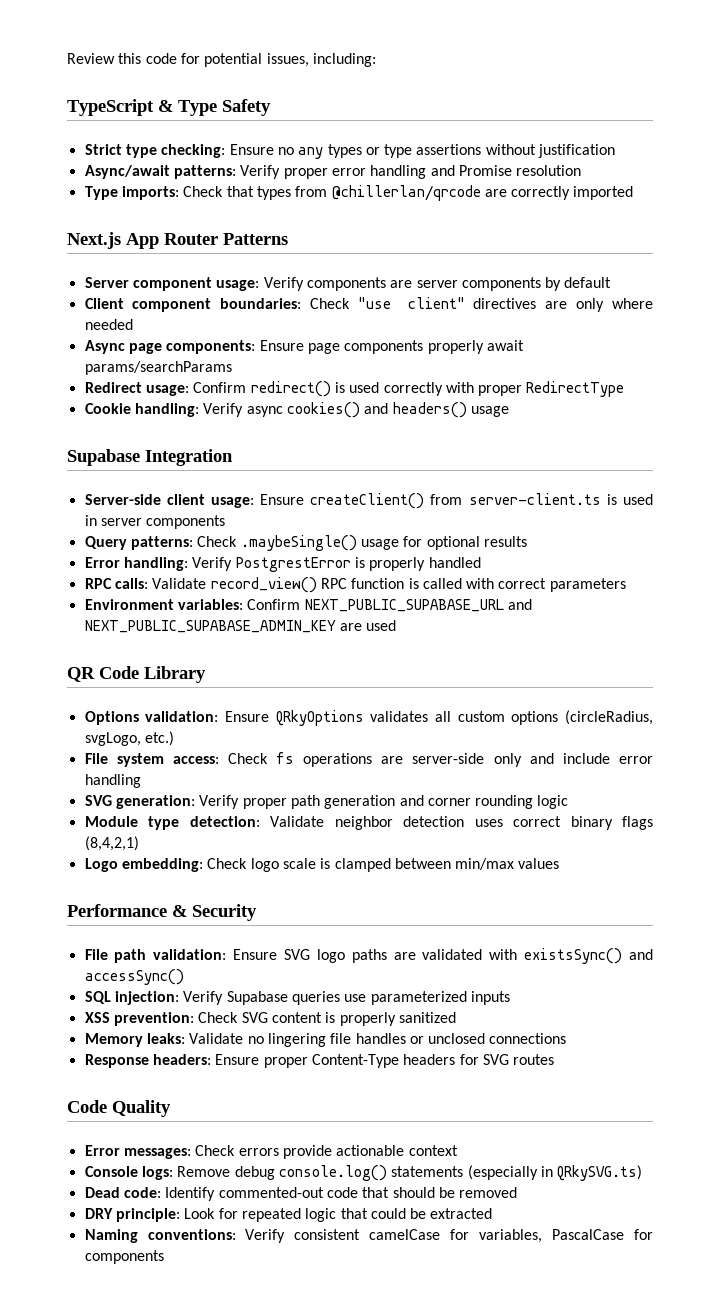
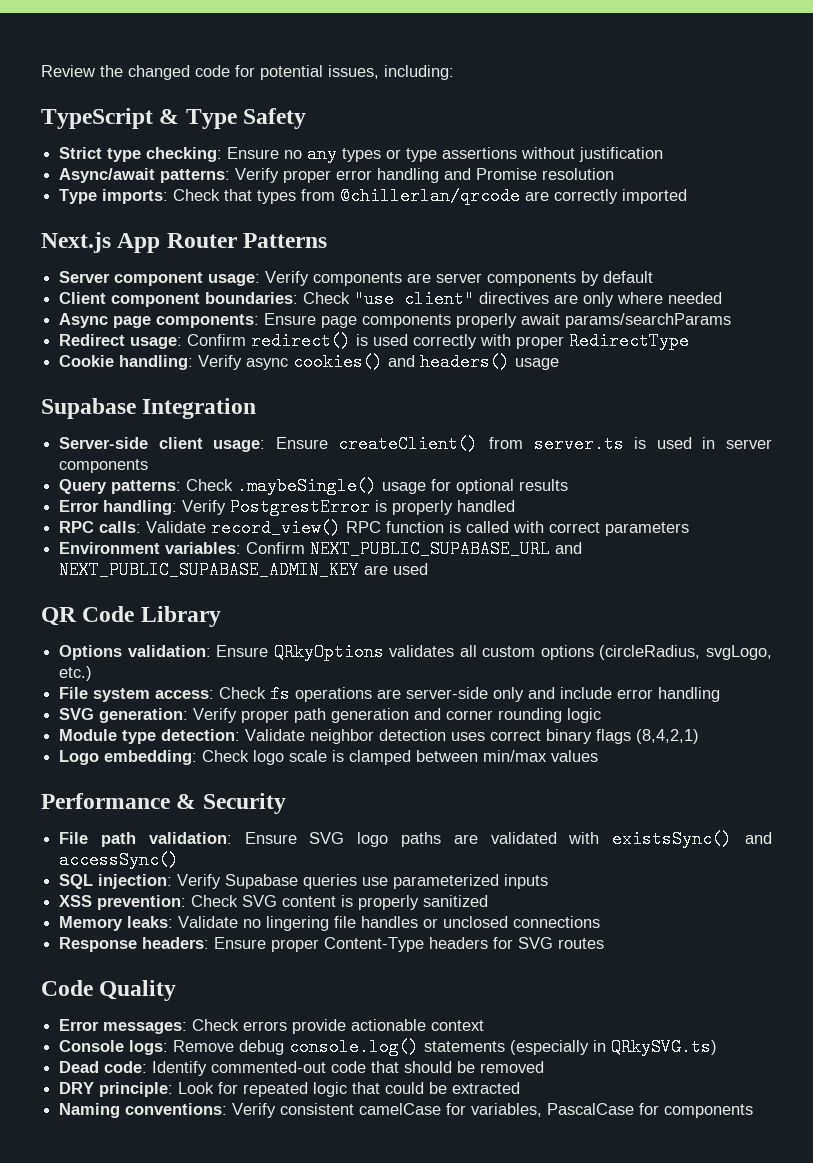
[118,53,142,64] this -> [100,65,190,80] the changed
[468,493,601,505] server-client.ts -> [533,435,624,453] server.ts

